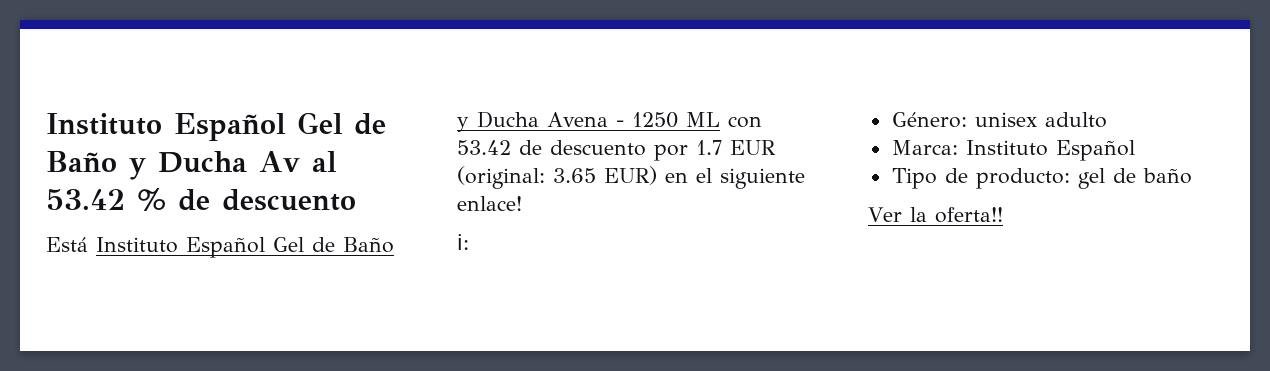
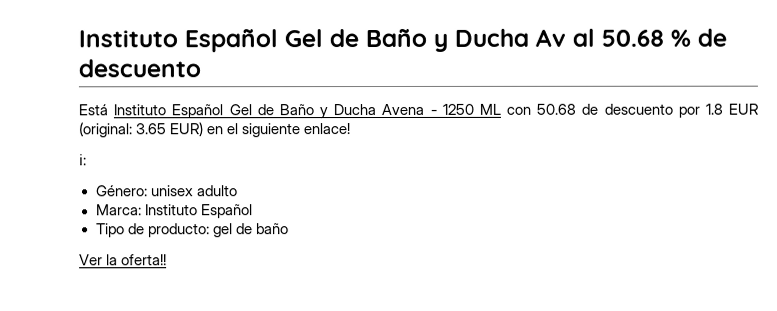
[46,189,125,210] 53.42 -> [601,29,664,47] 50.68
[457,140,511,155] 53.42 -> [536,103,577,115] 50.68
[696,140,722,155] 1.7 -> [704,103,723,115] 1.8

